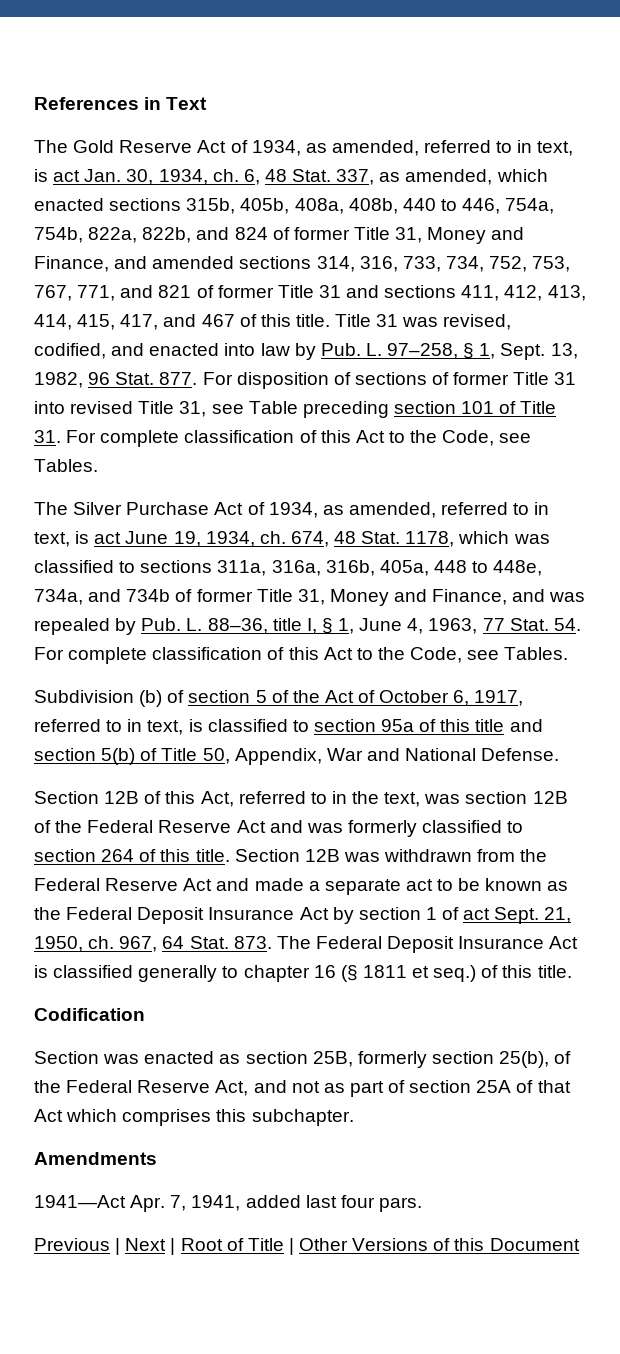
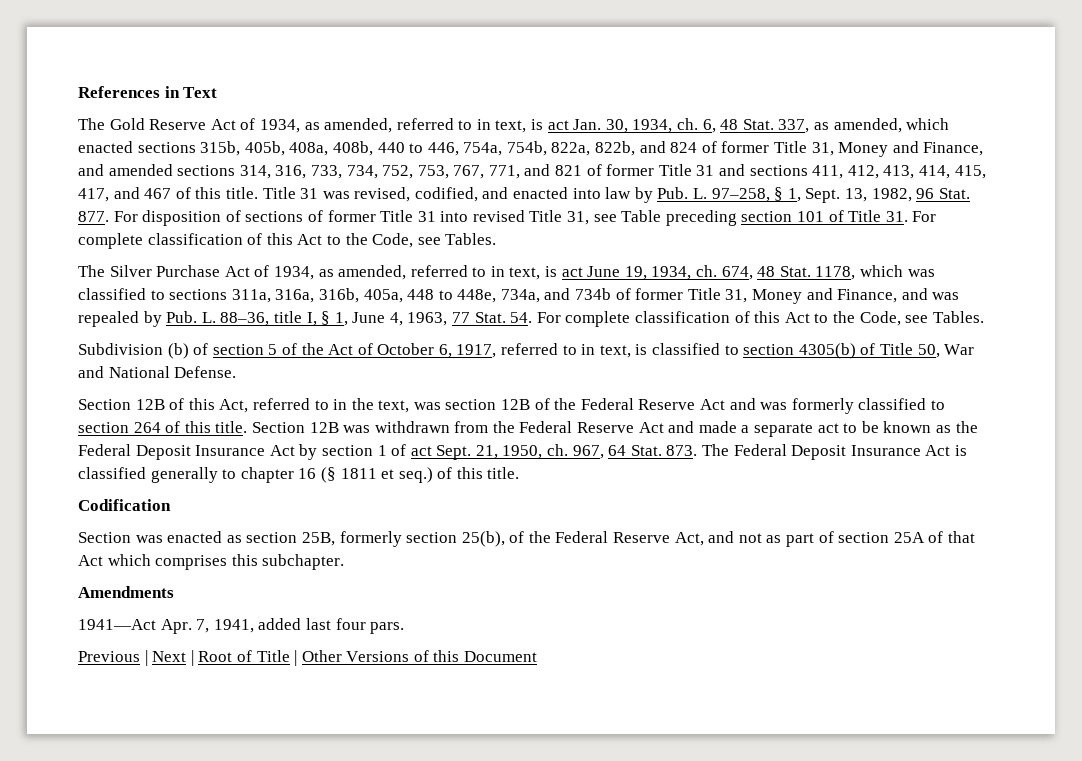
[381,719,543,732] [34,748,136,765] 95a of this title and section 5(b) -> [798,343,856,359] 4305(b)
[234,748,322,765] Appendix, -> (940, 351) none

